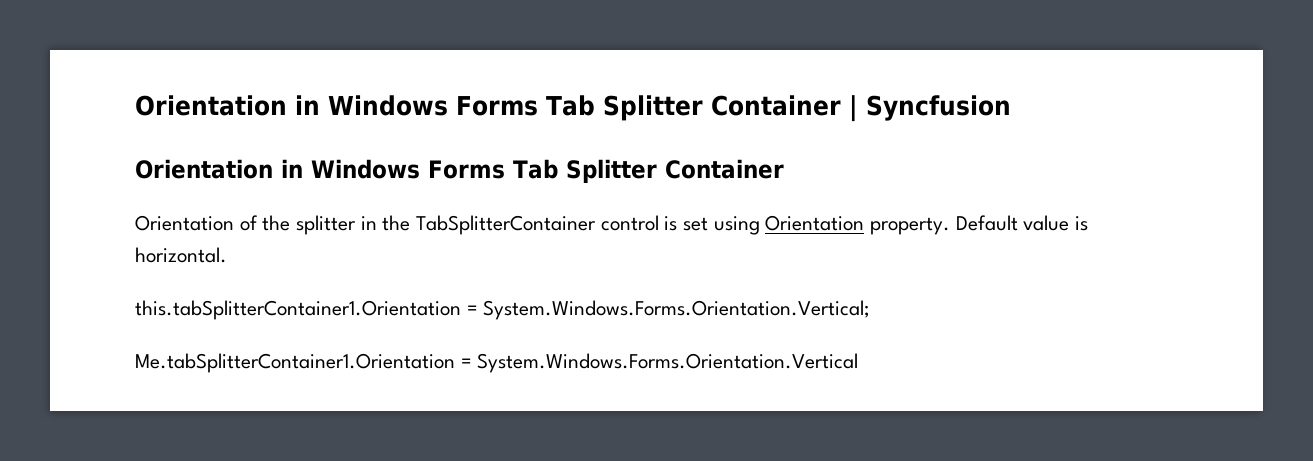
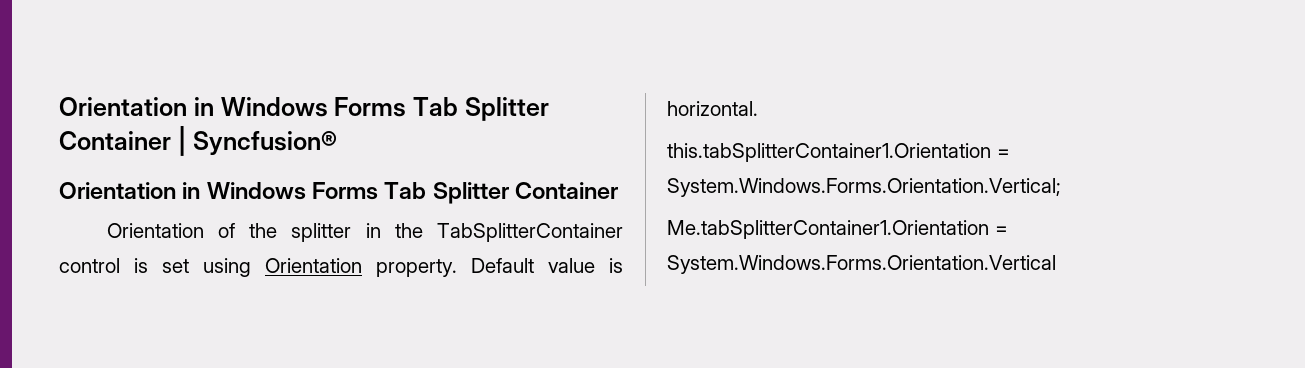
[865,95,1011,121] Syncfusion -> [192,131,337,155] Syncfusion®

